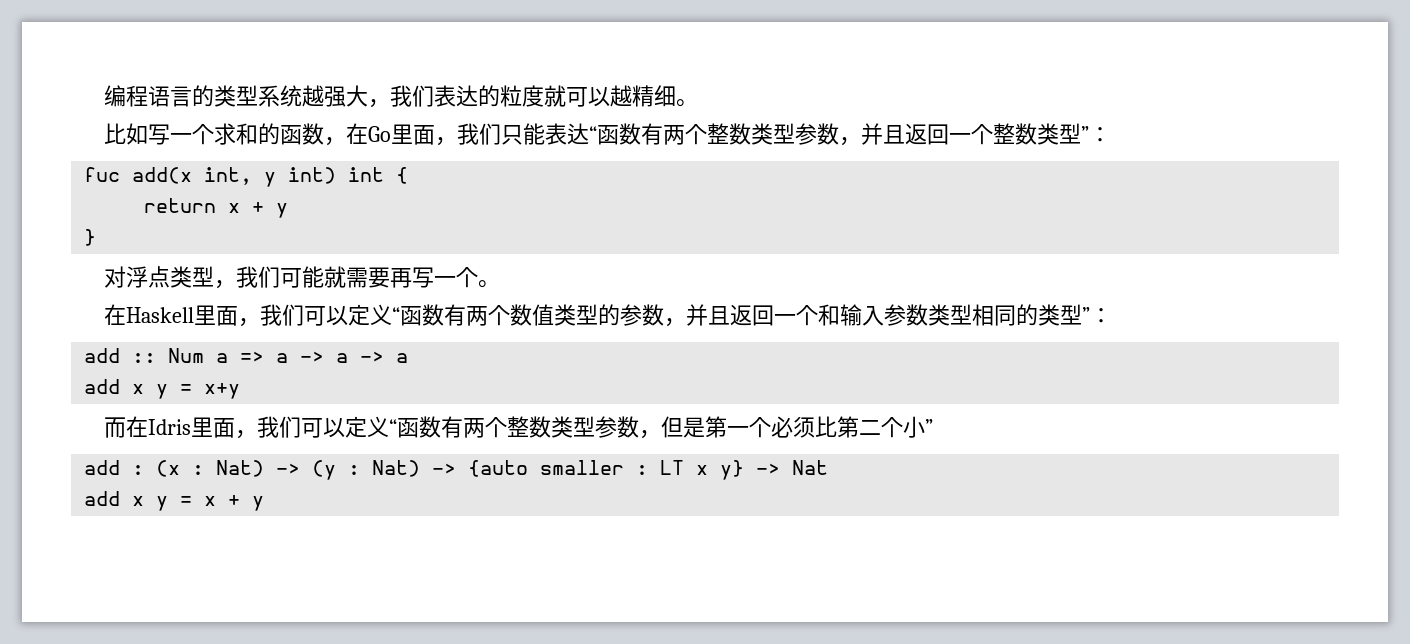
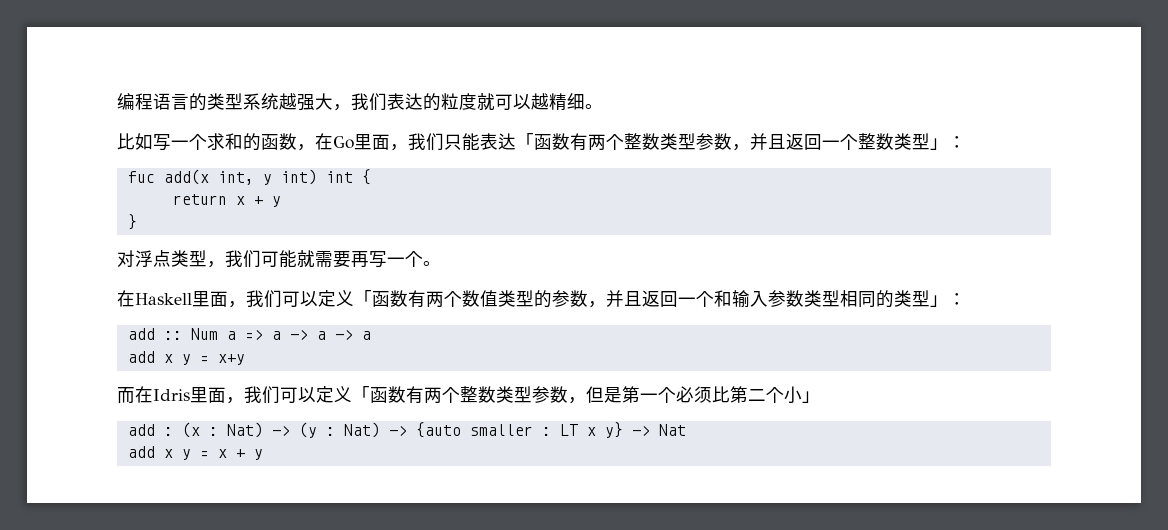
[589,126,598,142] “ -> [516,133,534,148] 「
[1081,126,1090,142] ” -> [930,138,948,150] 」
[392,307,401,323] “ -> [354,290,372,305] 「
[1082,307,1091,323] ” -> [930,295,948,307] 」
[389,419,398,435] “ -> [352,386,370,401] 「
[925,419,934,435] ” -> [802,391,820,403] 」

